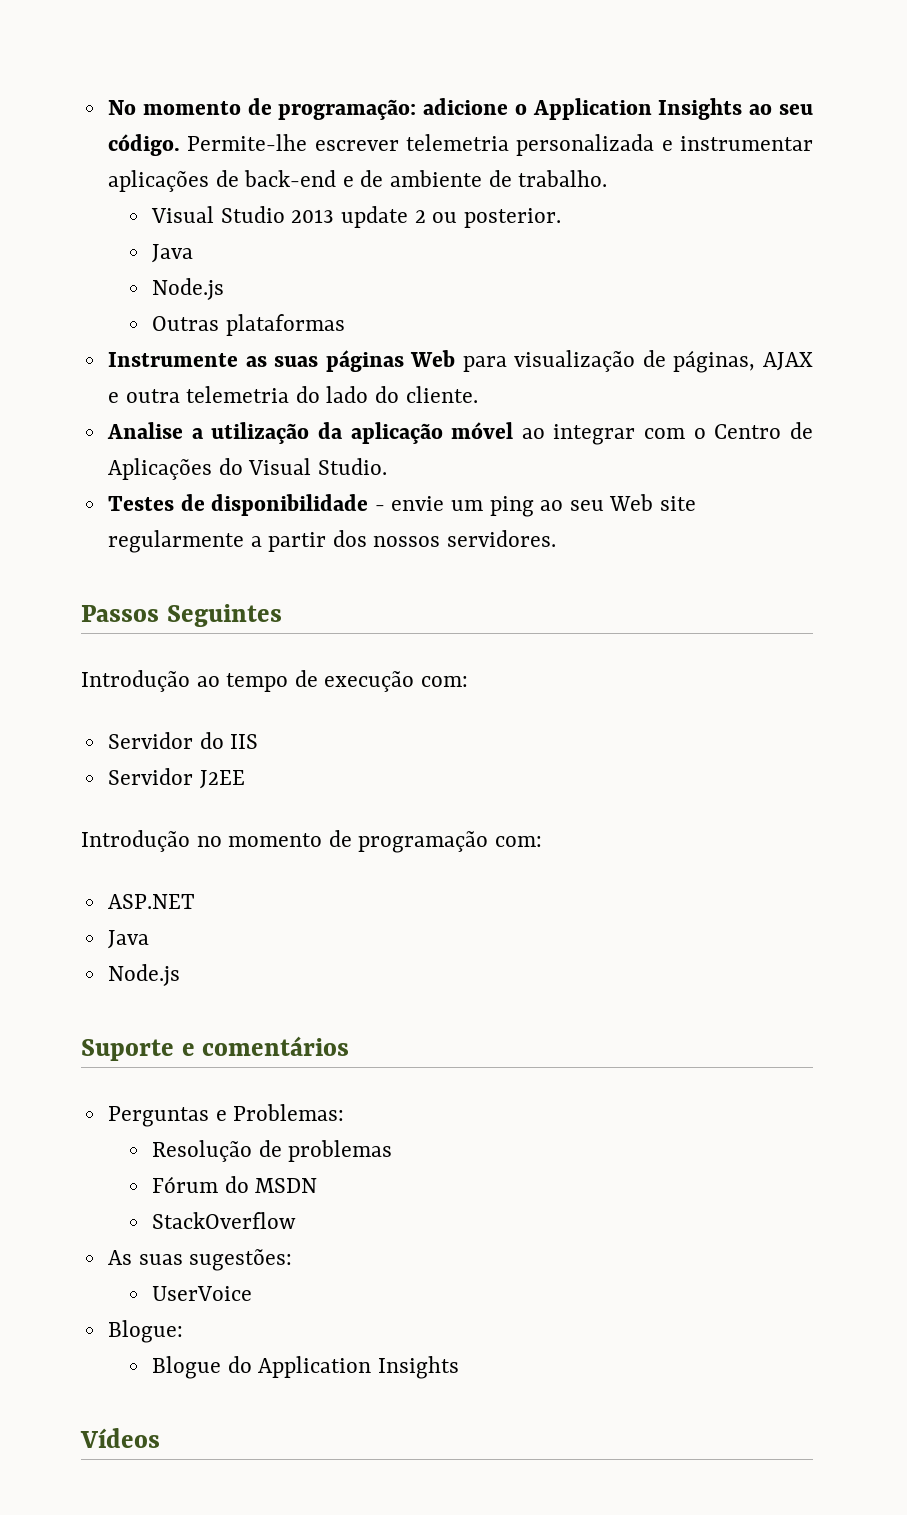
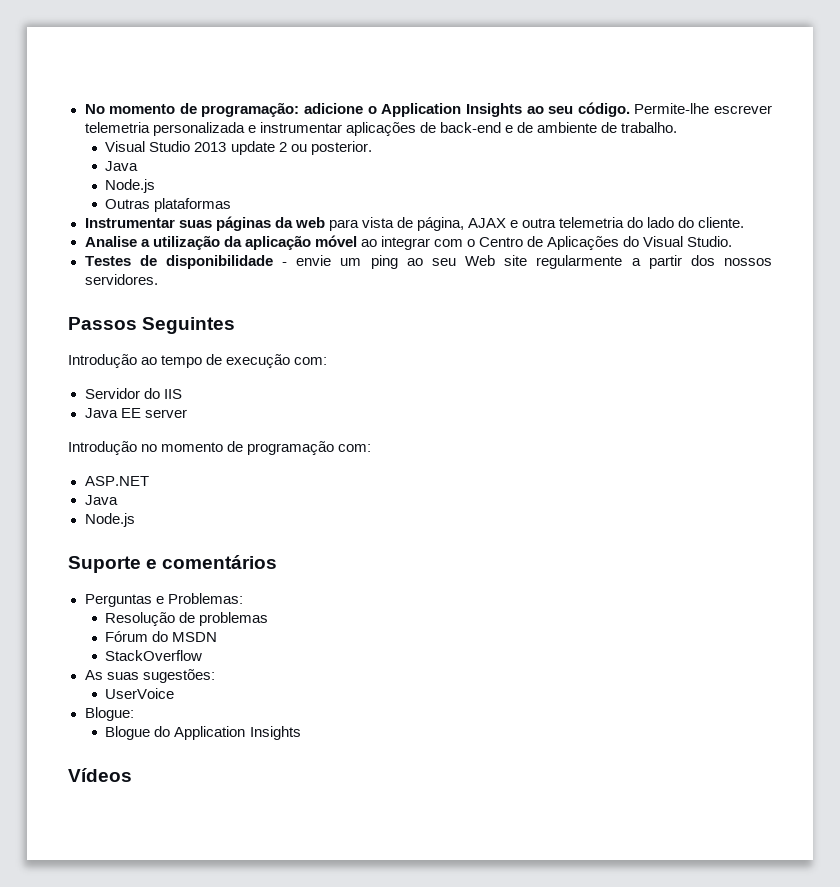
[107,350,756,373] Instrumente as suas páginas Web para visualização de páginas, -> [84,216,464,231] Instrumentar suas páginas da web para vista de página,
[107,768,245,789] Servidor J2EE -> [84,408,187,418] Java EE server

